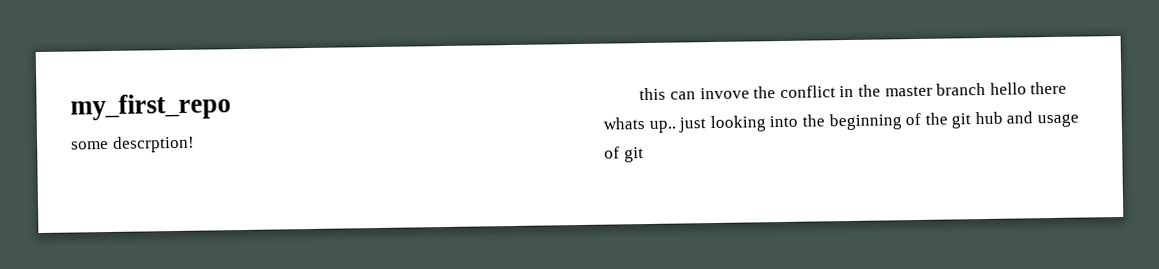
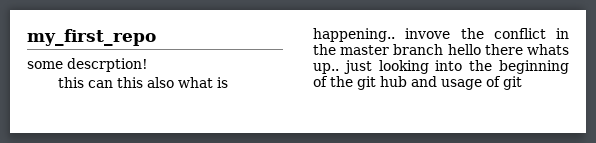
(697, 95) none -> [116,77,228,88] [313,28,395,42] this also what is happening..

